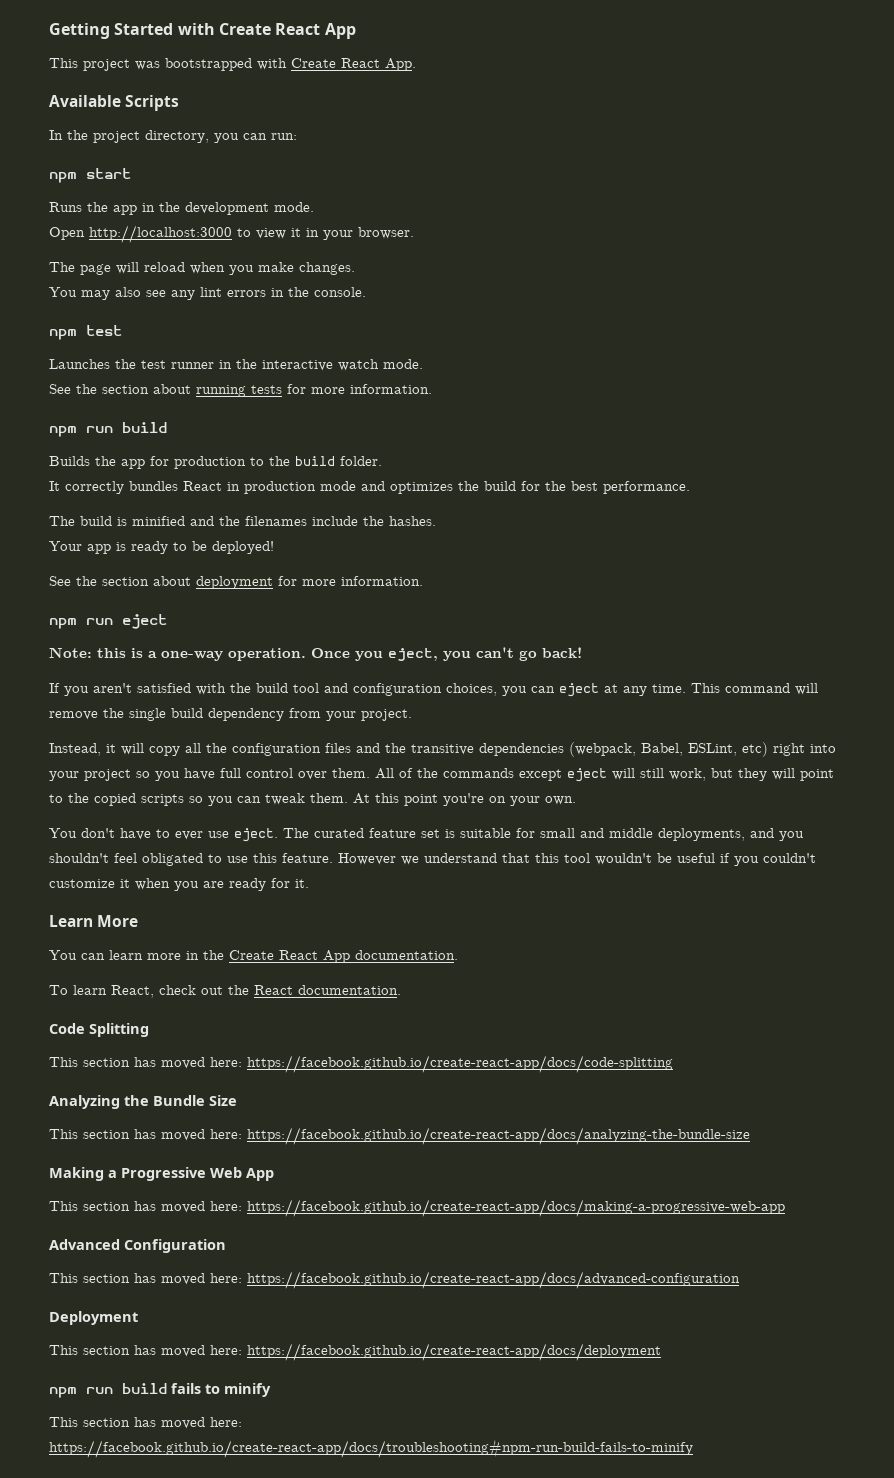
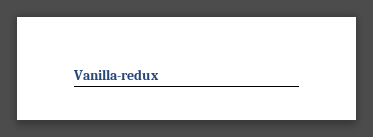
[49,23,356,39] [49,58,416,71] [49,95,180,111] [49,130,297,143] [49,168,131,183] [49,202,314,215] [49,225,414,243] [49,262,355,275] [49,287,366,300] [49,325,122,340] [49,359,423,371] [49,384,432,397] [49,422,167,437] [49,456,382,469] [49,481,690,494] [49,516,436,526] [49,541,274,554] [49,576,423,589] [49,614,167,629] [49,647,582,661] [49,683,818,697] [49,708,412,721] [49,742,836,757] [49,768,834,782] [49,793,576,806] [49,828,804,842] [49,853,816,866] [49,878,309,891] [49,915,139,927] [49,950,458,963] [49,985,401,998] [49,1023,149,1037] [49,1055,673,1073] [49,1095,237,1109] [49,1127,750,1145] [49,1167,274,1181] [49,1199,785,1217] [49,1239,226,1253] [49,1271,740,1289] [49,1311,138,1325] [49,1343,661,1361] [49,1383,271,1398] [49,1417,242,1429] [49,1439,693,1458] Getting Started with Create React App // This project was bootstrapped with Create React App. // Available Scripts // In the project directory, you can run: // npm start // Runs the app in the development mode. // Open http://localhost:3000 to view it in your browser. // The page will reload when you make changes. // You may also see any lint errors in the console. // npm test // Launches the test runner in the interactive watch mode. // See the section about running tests for more information. // npm run build // Builds the app for production to the build folder. // It correctly bundles React in production mode and optimizes the build for the best performance. // The build is minified and the filenames include the hashes. // Your app is ready to be deployed! // See the section about deployment for more information. // npm run eject // Note: this is a one-way operation. Once you eject, you can't go back! // If you aren't satisfied with the build tool and configuration choices, you can eject at any time. This command will remove the single build dependency from your project. // Instead, it will copy all the configuration files and the transitive dependencies (webpack, Babel, ESLint, etc) right into your project so you have full control over them. All of the commands except eject will still work, but they will point to the copied scripts so you can tweak them. At this point you're on your own. // You don't have to ever use eject. The curated feature set is suitable for small and middle deployments, and you shouldn't feel obligated to use this feature. However we understand that this tool wouldn't be useful if you couldn't customize it when you are ready for it. // Learn More // You can learn more in the Create React App documentation. // To learn React, check out the React documentation. // Code Splitting // This section has moved here: https://facebook.github.io/create-react-app/docs/code-splitting // Analyzing the Bundle Size // This section has moved here: https://facebook.github.io/create-react-app/docs/analyzing-the-bundle-size // Making a Progressive Web App // This section has moved here: https://facebook.github.io/create-react-app/docs/making-a-progressive-web-app // Advanced Configuration // This section has moved here: https://facebook.github.io/create-react-app/docs/advanced-configuration // Deployment // This section has moved here: https://facebook.github.io/create-react-app/docs/deployment // npm run build fails to minify // This section has moved here: https://facebook.github.io/create-react-app/docs/troubleshooting#npm-run-build-fails-to-minify -> [73,69,159,80] Vanilla-redux

